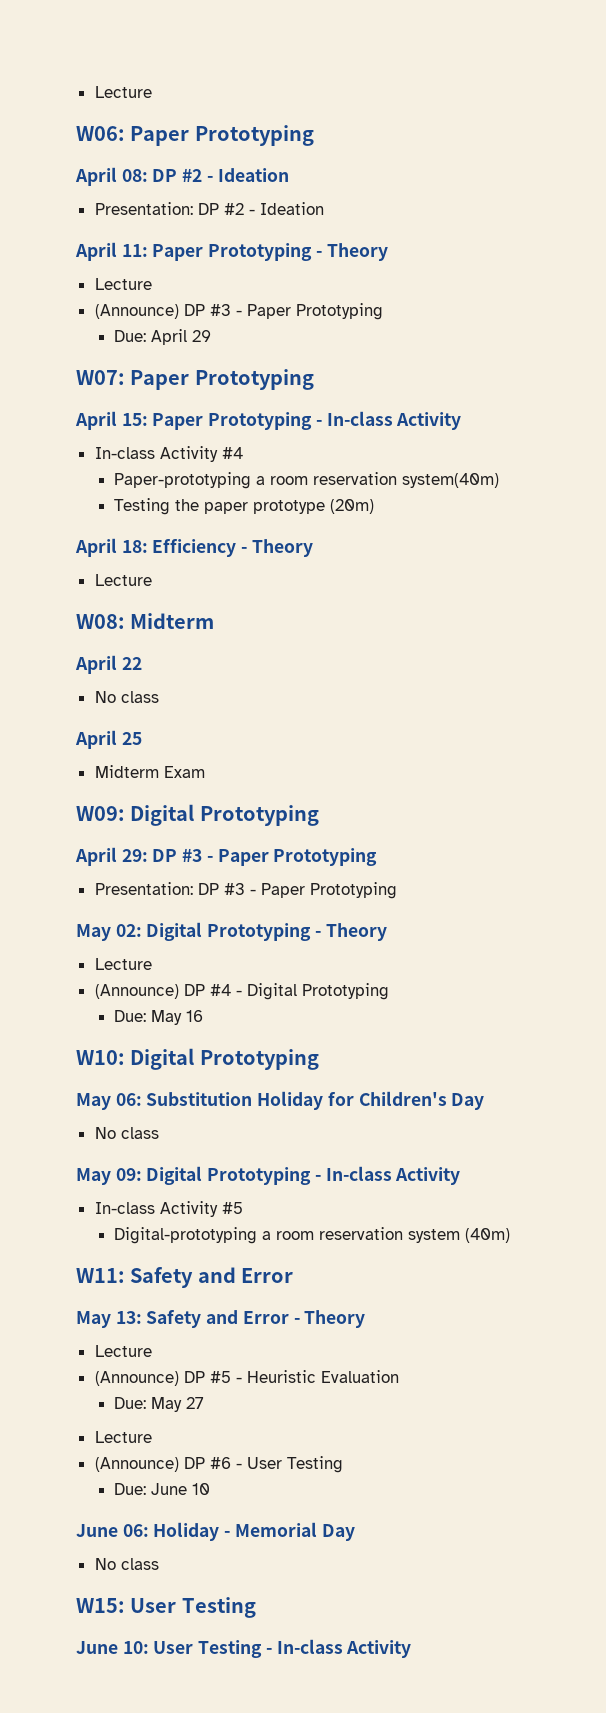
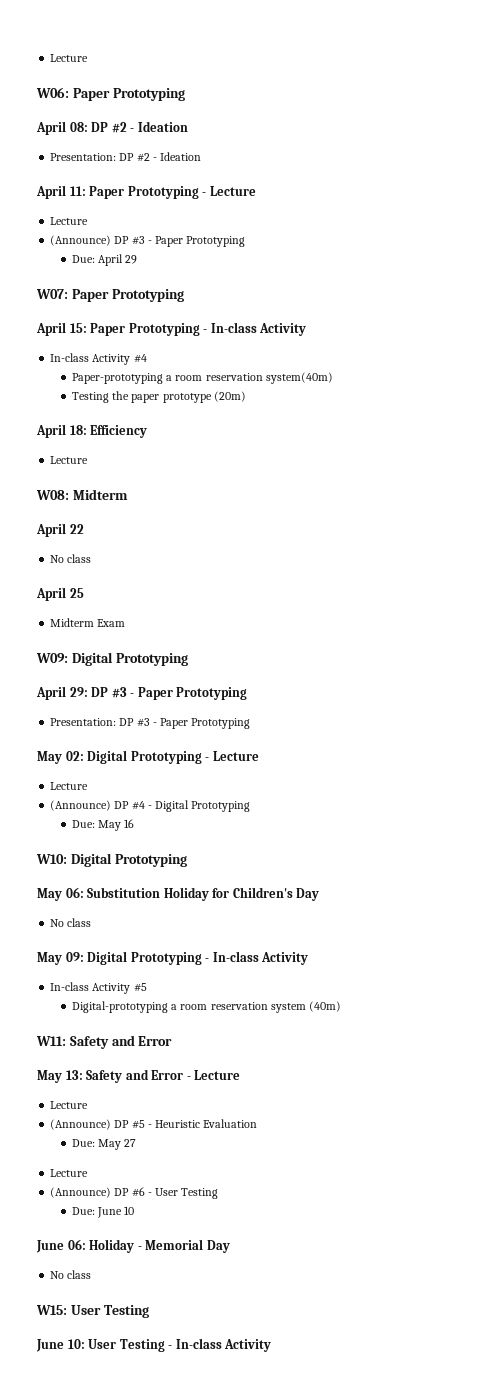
[326,243,388,261] Theory -> [209,186,256,196] Lecture
[241,539,313,557] - Theory -> (148, 431) none
[325,923,387,941] Theory -> [212,751,259,761] Lecture
[304,1310,366,1328] Theory -> [194,1070,241,1080] Lecture

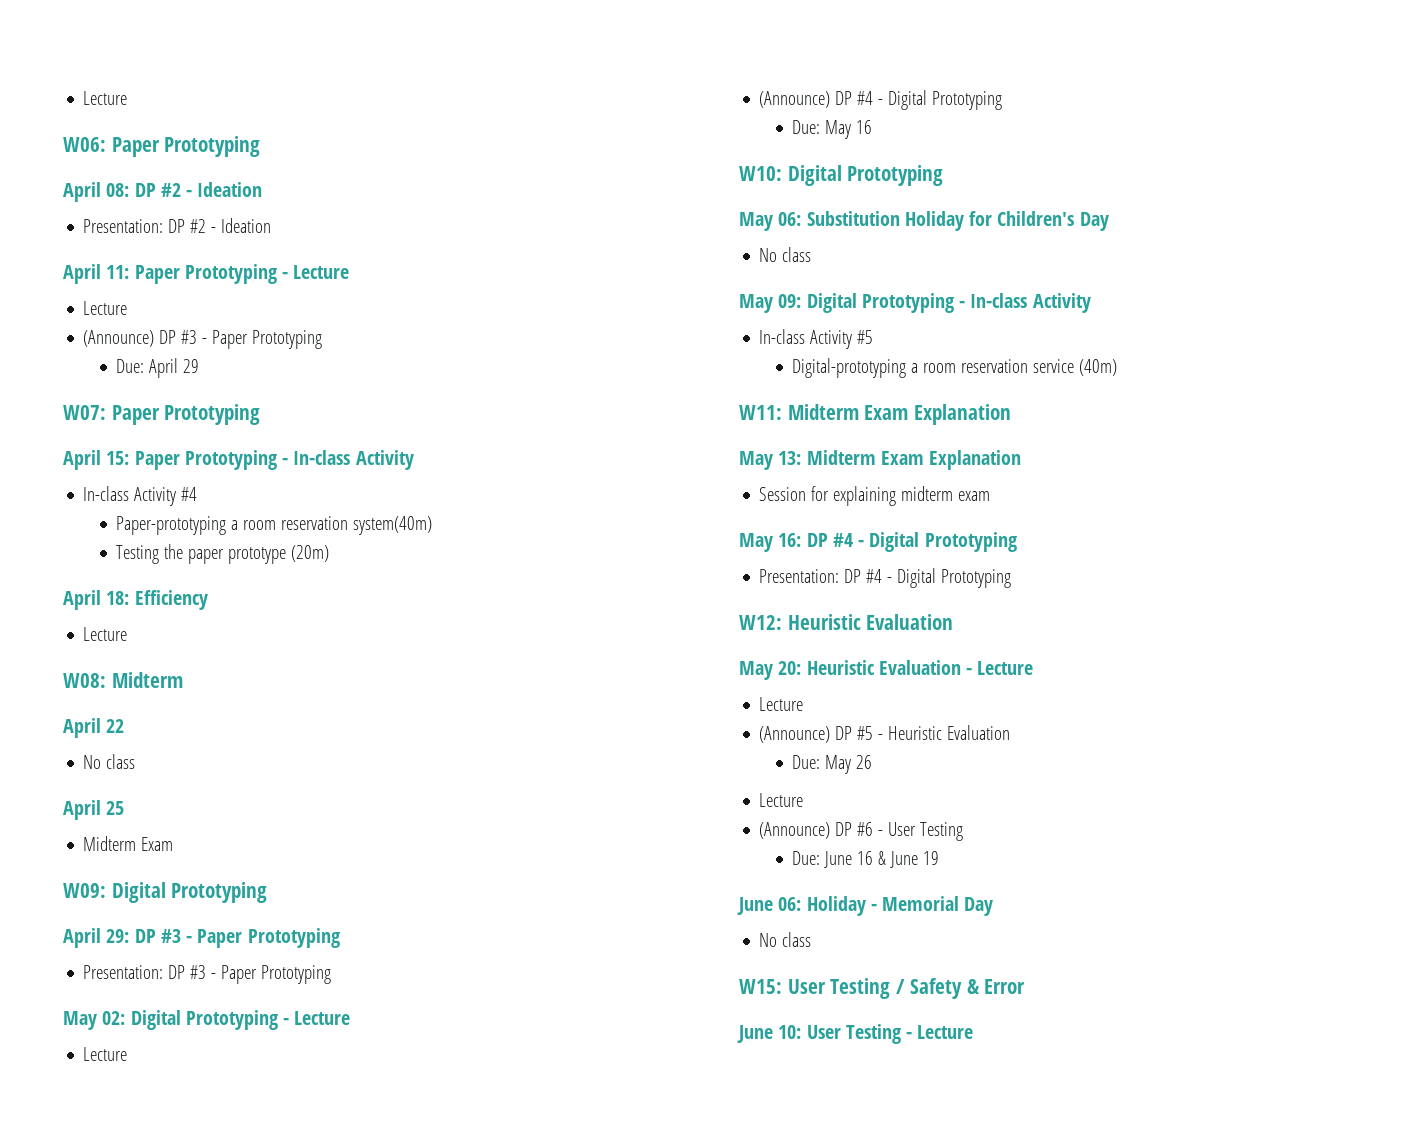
[270,1003,306,1013] system -> [1033,359,1075,373] service
[69,1035,173,1049] Safety and Error -> [787,404,1011,425] Midterm Exam Explanation
[86,1069,184,1083] Safety and Error -> [806,450,1022,470] [759,486,991,506] [739,532,1017,552] [759,568,1012,588] [739,614,954,630] [739,660,961,680] Midterm Exam Explanation // Session for explaining midterm exam // May 16: DP #4 - Digital Prototyping // Presentation: DP #4 - Digital Prototyping // W12: Heuristic Evaluation // May 20: Heuristic Evaluation
[124,1139,137,1147] 27 -> [856,755,873,769] 26
[124,1206,135,1215] 10 -> [857,851,940,868] 16 & June 19
(149, 1311) none -> [895,978,1026,999] / Safety & Error
[175,1338,272,1352] In-class Activity -> [917,1025,974,1039] Lecture

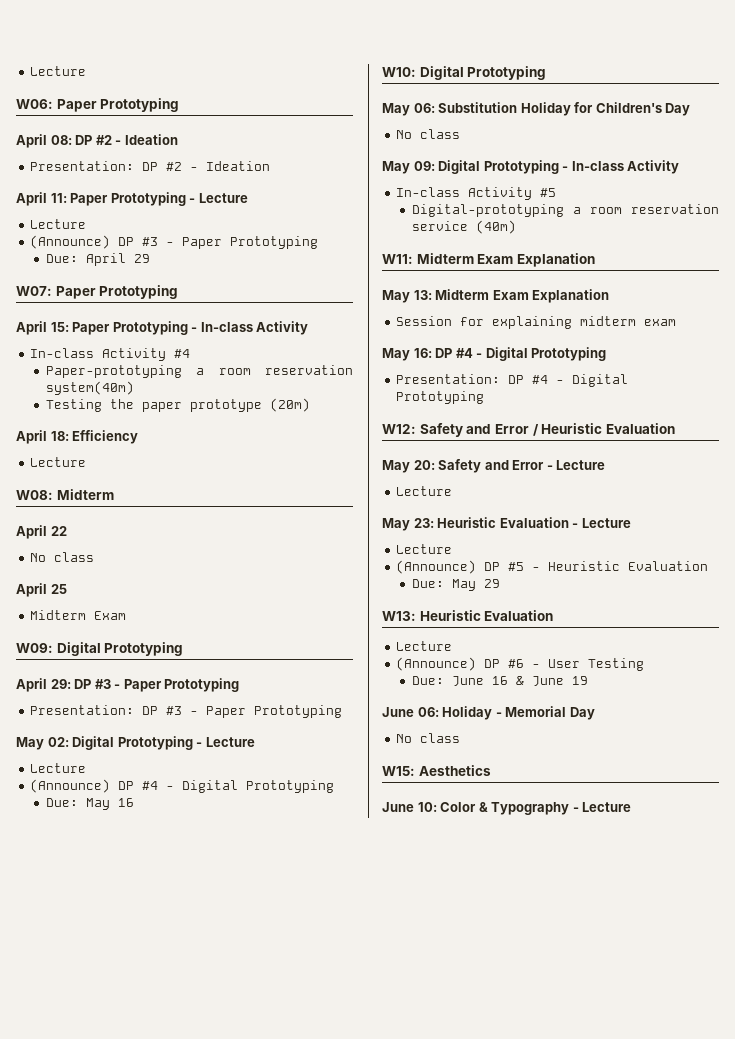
(782, 622) none -> [419,423,539,437] Safety and Error /
(802, 668) none -> [438,459,606,473] [396,486,453,496] [382,518,434,531] Safety and Error - Lecture // Lecture // May 23:
[856,755,873,769] 26 -> [483,579,500,588] [382,610,554,621] 29 // W13: Heuristic Evaluation
[787,978,1026,999] User Testing / Safety & Error -> [418,765,491,776] Aesthetics
[806,1024,901,1044] User Testing -> [440,802,570,815] Color & Typography

